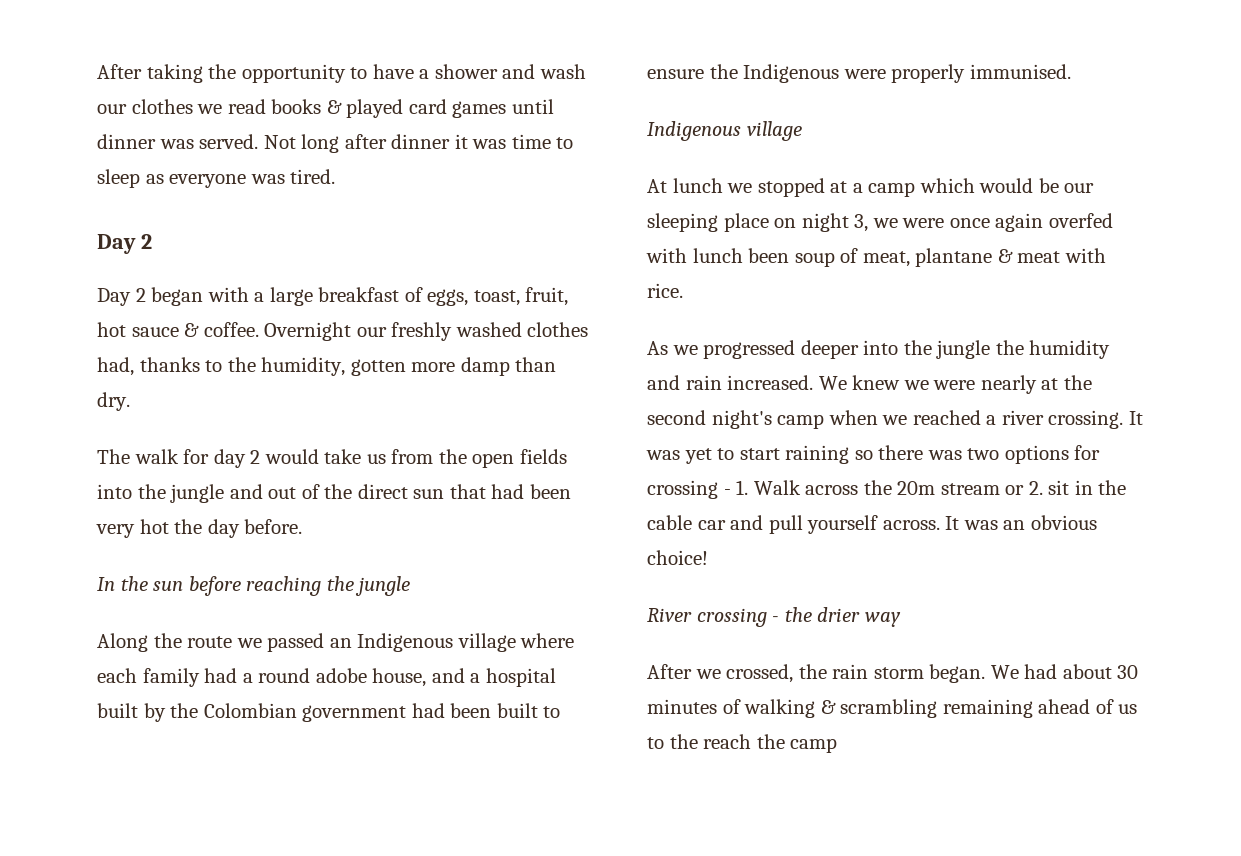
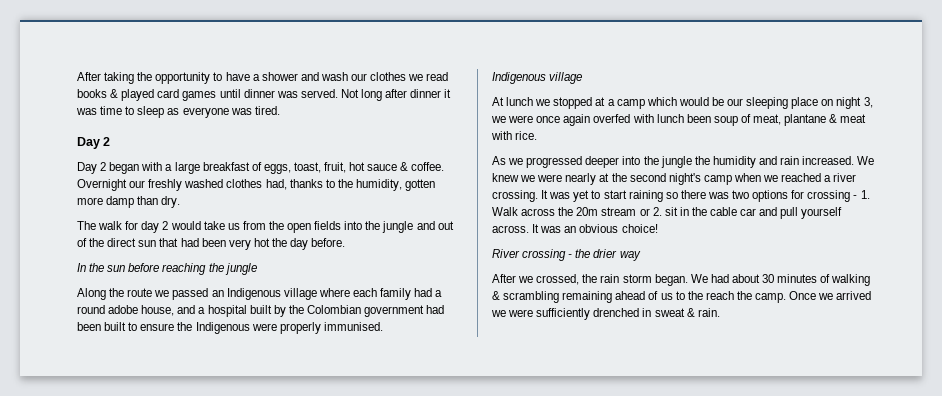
[790,738,838,753] camp -> [755,291,872,303] [491,308,720,320] camp. Once we arrived we were sufficiently drenched in sweat & rain.

